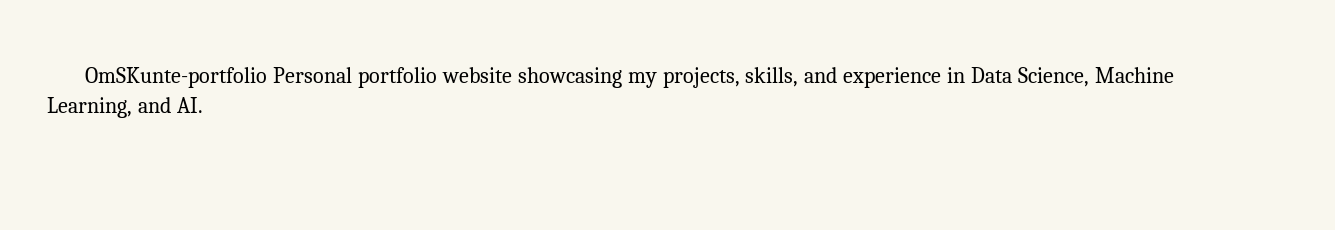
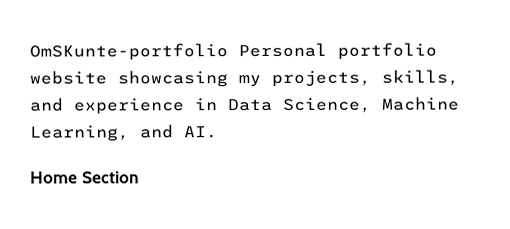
(203, 105) none -> [30,171,139,184] // Home Section

